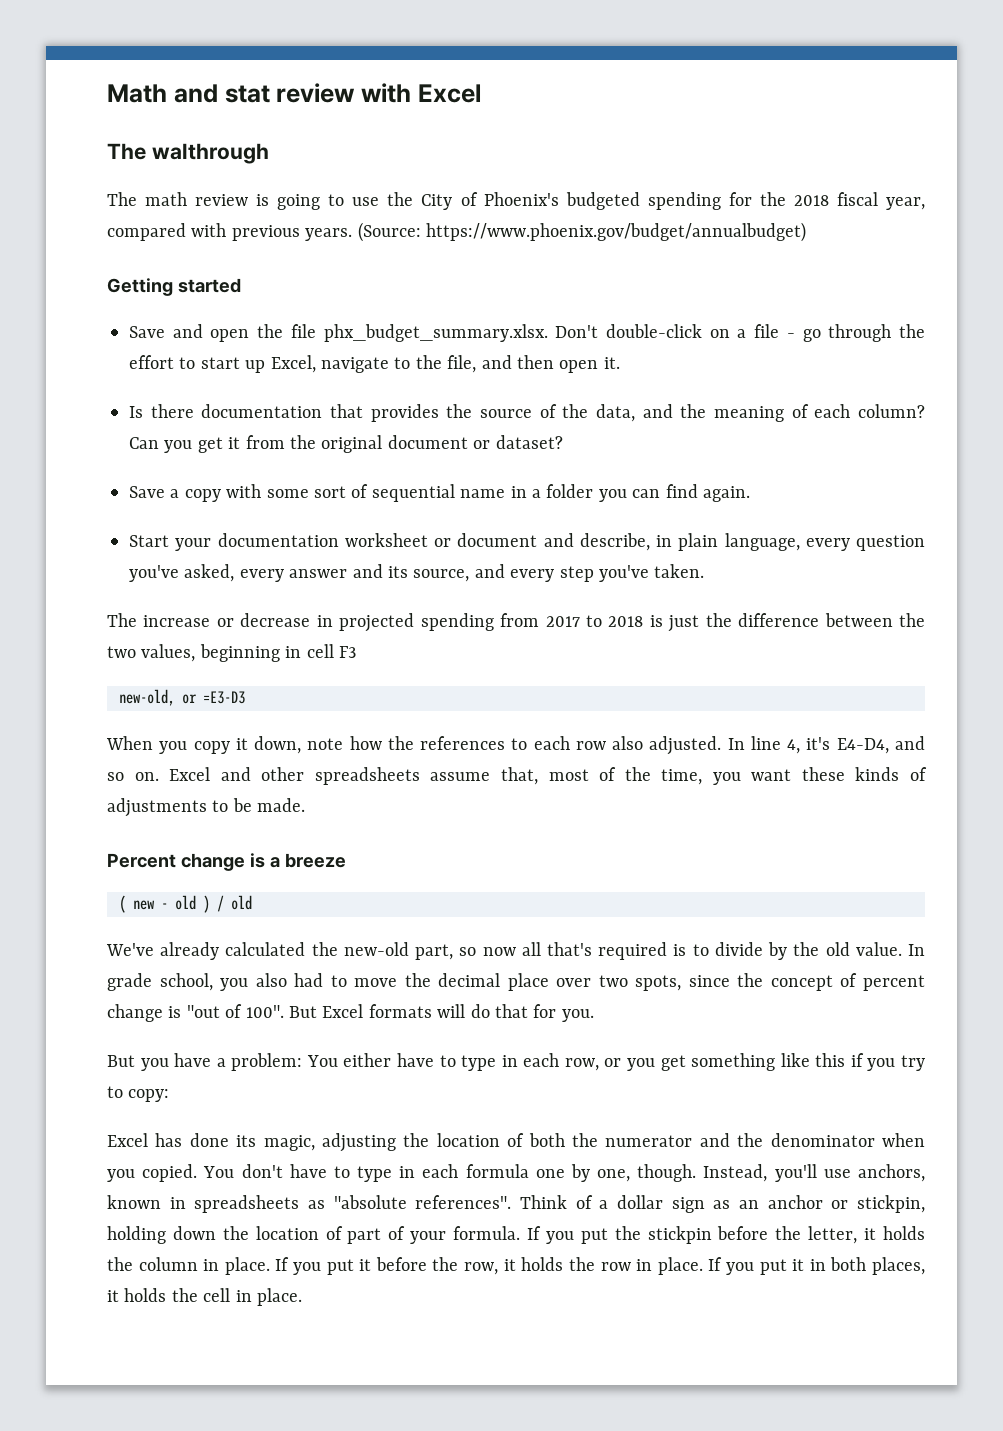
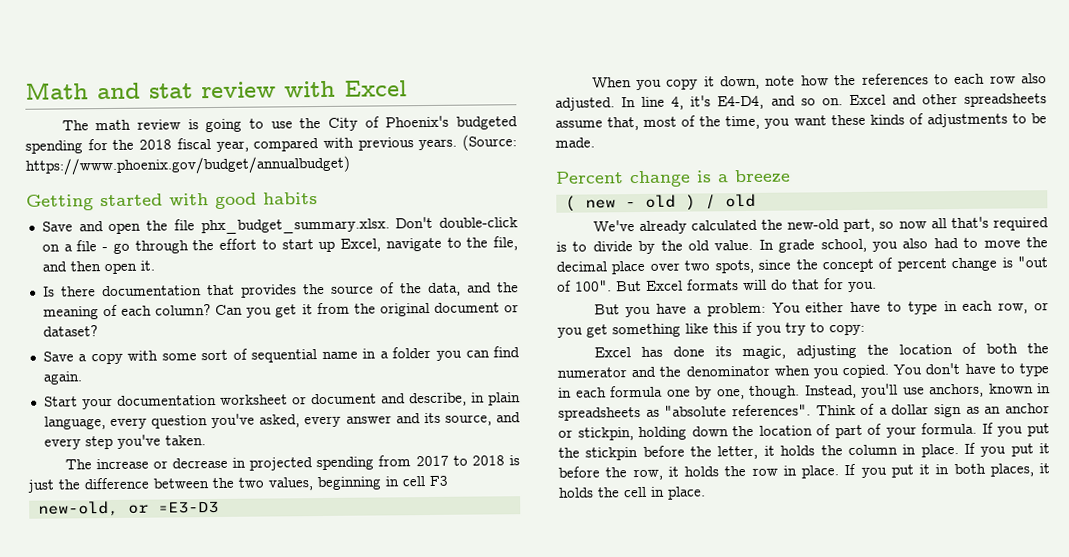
[107,143,269,164] // The walthrough -> (407, 88) none
(241, 285) none -> [169,192,318,210] with good habits

